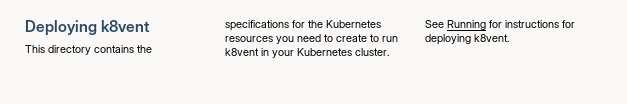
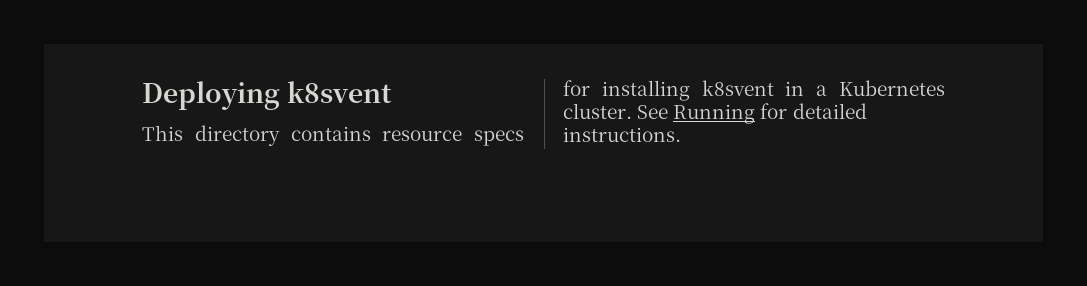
[101,20,151,32] k8vent -> [287,81,393,103] k8svent
[137,45,152,53] [225,20,381,31] [225,34,398,44] [225,48,294,58] the specifications for the Kubernetes resources you need to create to run k8vent in your -> [382,130,524,146] [563,80,828,101] resource specs for installing k8svent in a
[505,20,575,28] [425,34,509,45] instructions for deploying k8vent. -> [792,103,867,119] [563,127,681,142] detailed instructions.

